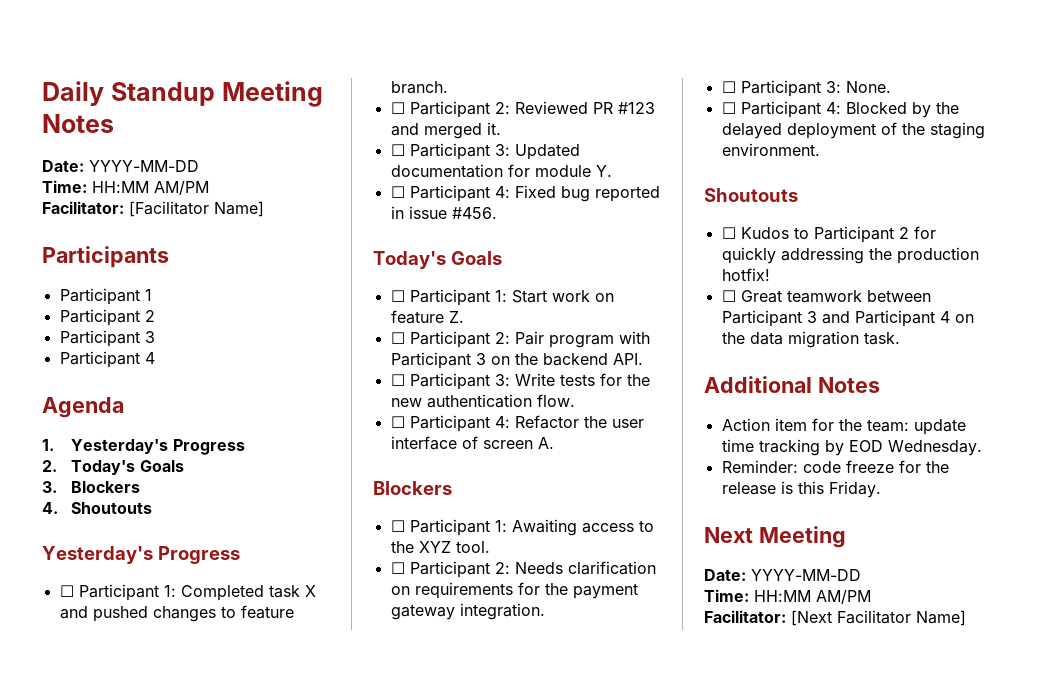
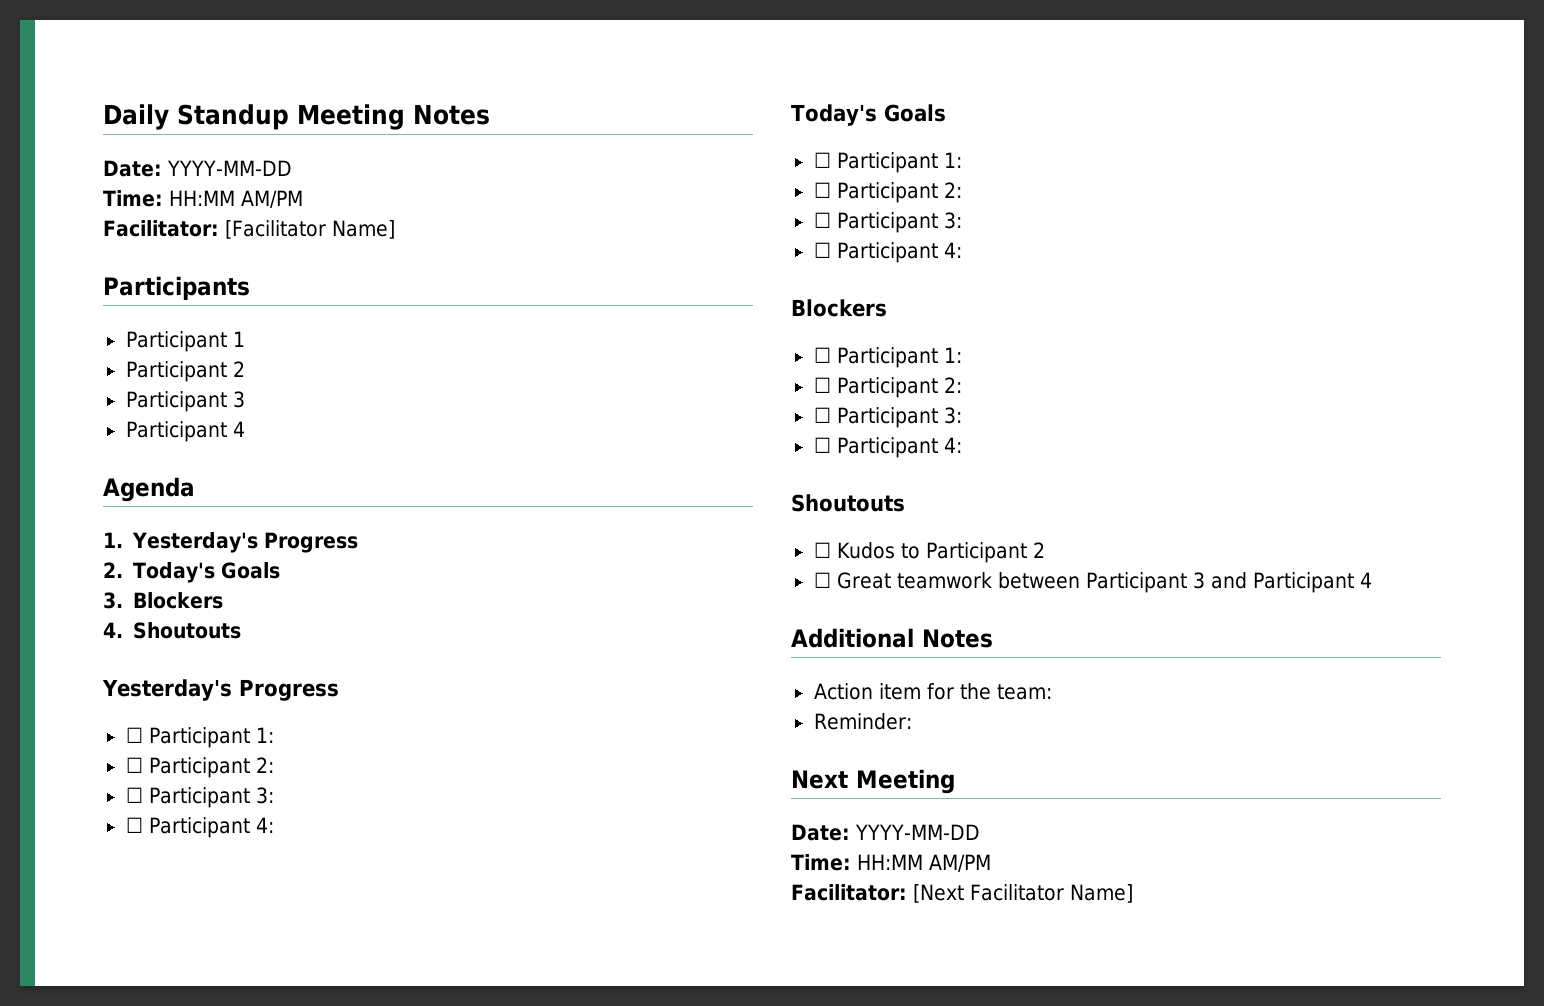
[180,585,316,601] [59,605,294,622] [390,81,448,94] [390,101,655,118] [390,122,501,139] [390,143,580,160] [390,164,612,178] [390,185,660,202] [390,206,497,219] Completed task X and pushed changes to feature branch. // ☐ Participant 2: Reviewed PR #123 and merged it. // ☐ Participant 3: Updated documentation for module Y. // ☐ Participant 4: Fixed bug reported in issue #456. -> [125,757,274,778] [125,787,274,808] [125,817,274,838] // ☐ Participant 2: // ☐ Participant 3: // ☐ Participant 4:
[511,290,614,303] [390,310,464,324] [390,331,650,348] [390,352,643,369] [390,373,650,390] [390,394,575,408] [390,415,644,432] [390,436,554,450] [373,481,452,495] [390,519,654,536] [390,541,490,553] [390,561,656,578] [390,582,638,599] [390,603,545,620] [721,80,891,97] [721,101,959,118] [721,122,985,139] [721,143,820,156] Start work on feature Z. // ☐ Participant 2: Pair program with Participant 3 on the backend API. // ☐ Participant 3: Write tests for the new authentication flow. // ☐ Participant 4: Refactor the user interface of screen A. // Blockers // ☐ Participant 1: Awaiting access to the XYZ tool. // ☐ Participant 2: Needs clarification on requirements for the payment gateway integration. // ☐ Participant 3: None. // ☐ Participant 4: Blocked by the delayed deployment of the staging environment. -> [813,182,962,203] [813,212,962,233] [813,242,962,263] [791,299,887,317] [813,347,962,368] [813,377,962,398] [813,407,962,428] [813,437,962,458] // ☐ Participant 2: // ☐ Participant 3: // ☐ Participant 4: // Blockers // ☐ Participant 1: // ☐ Participant 2: // ☐ Participant 3: // ☐ Participant 4:
[913,226,936,239] [721,247,979,264] [721,268,770,281] for quickly addressing the production hotfix! -> (1045, 550) none
[954,314,974,323] [721,331,900,348] on the data migration task. -> (1372, 580) none
[913,419,966,435] [721,439,982,456] [721,460,949,473] [721,481,881,498] update time tracking by EOD Wednesday. // Reminder: code freeze for the release is this Friday. -> [813,713,912,730] // Reminder:

